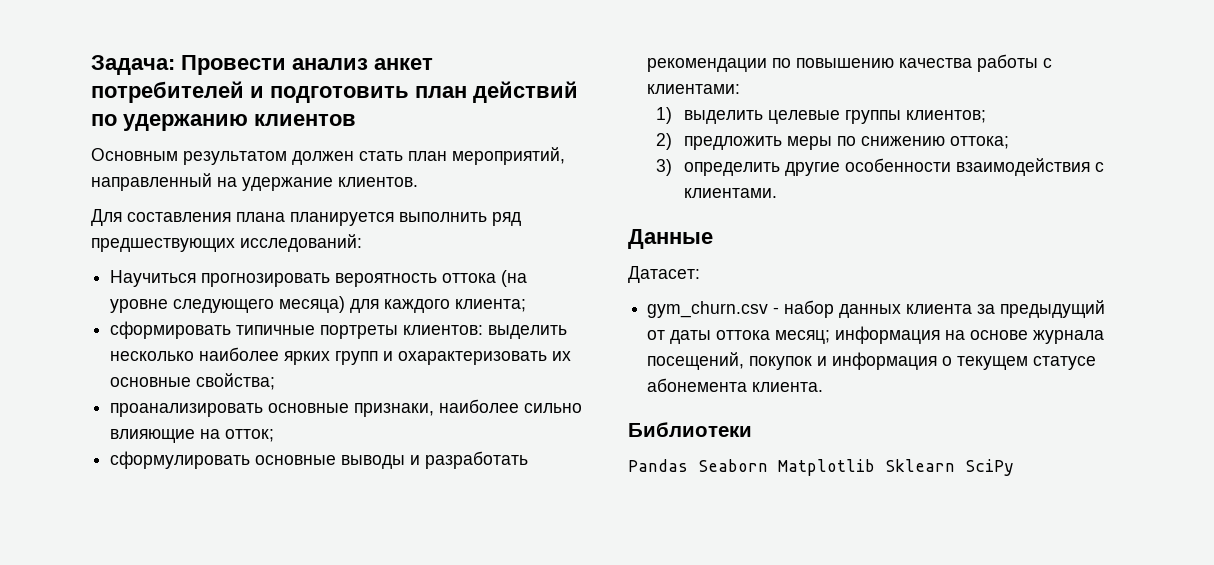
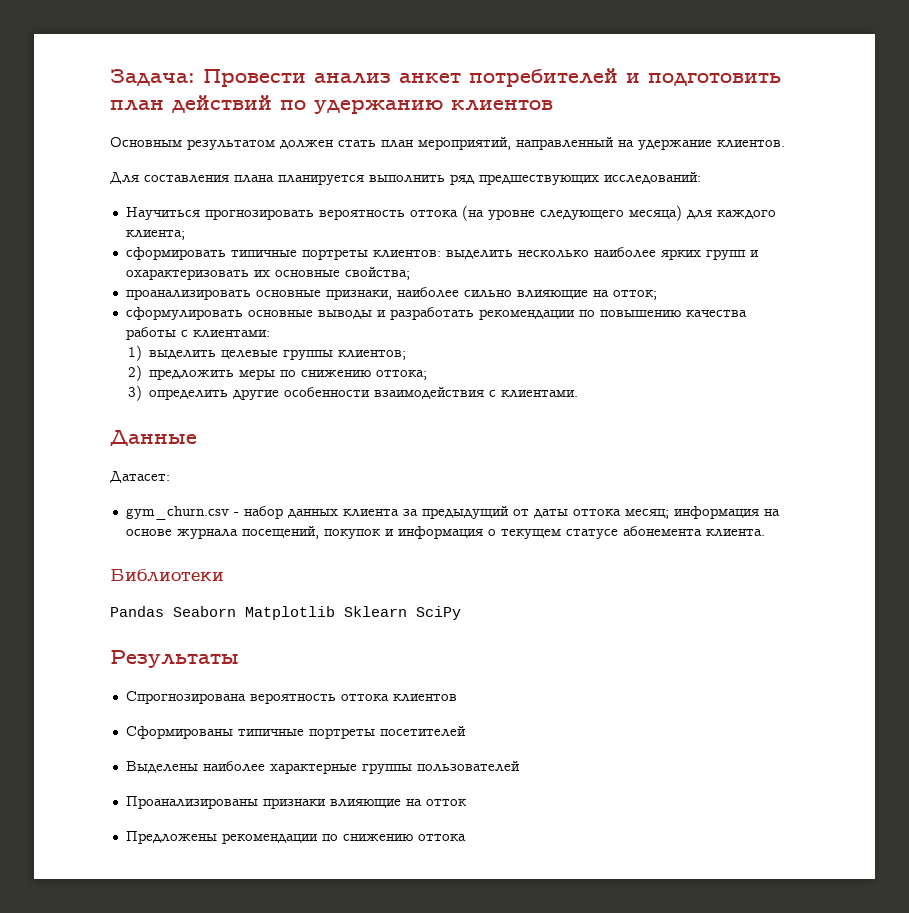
(1014, 467) none -> [110,650,239,668] [125,691,457,704] [125,726,466,739] [125,761,520,774] [125,796,466,809] [125,831,466,844] // Результаты // Спрогнозирована вероятность оттока клиентов // Сформированы типичные портреты посетителей // Выделены наиболее характерные группы пользователей // Проанализированы признаки влияющие на отток // Предложены рекомендации по снижению оттока

